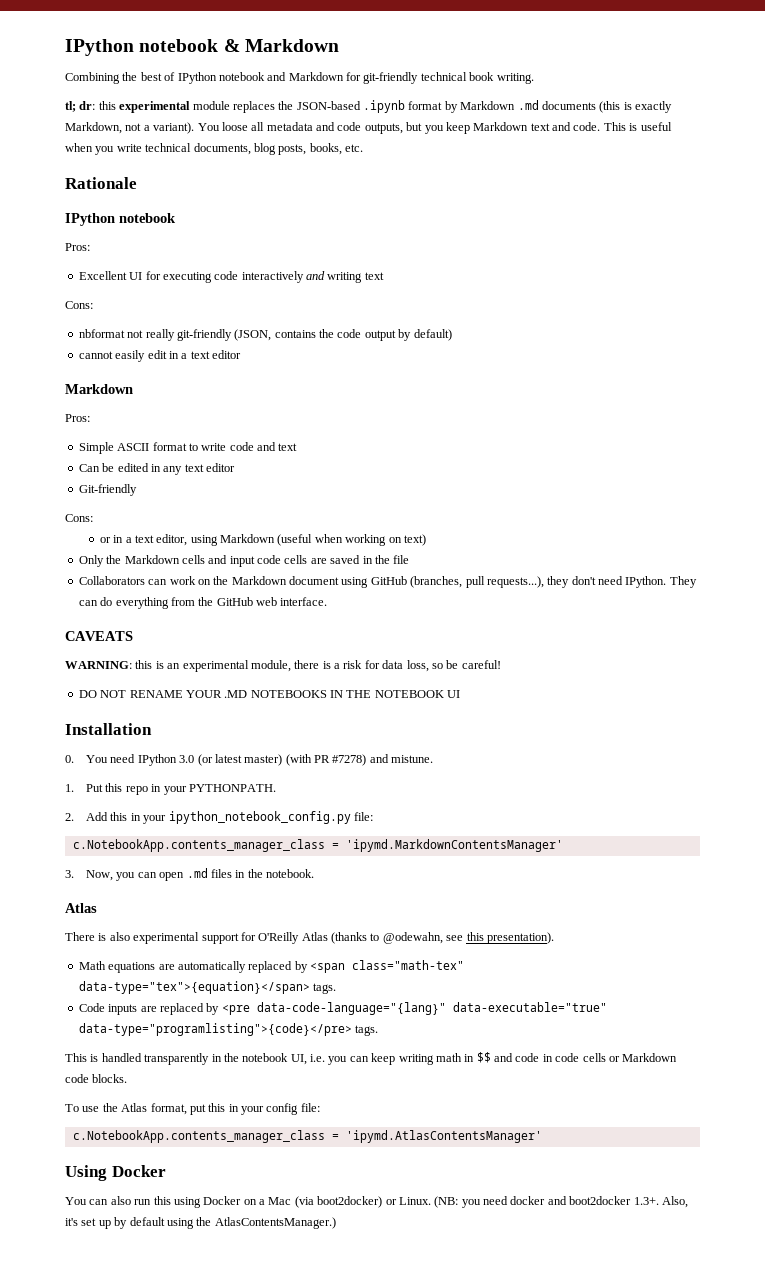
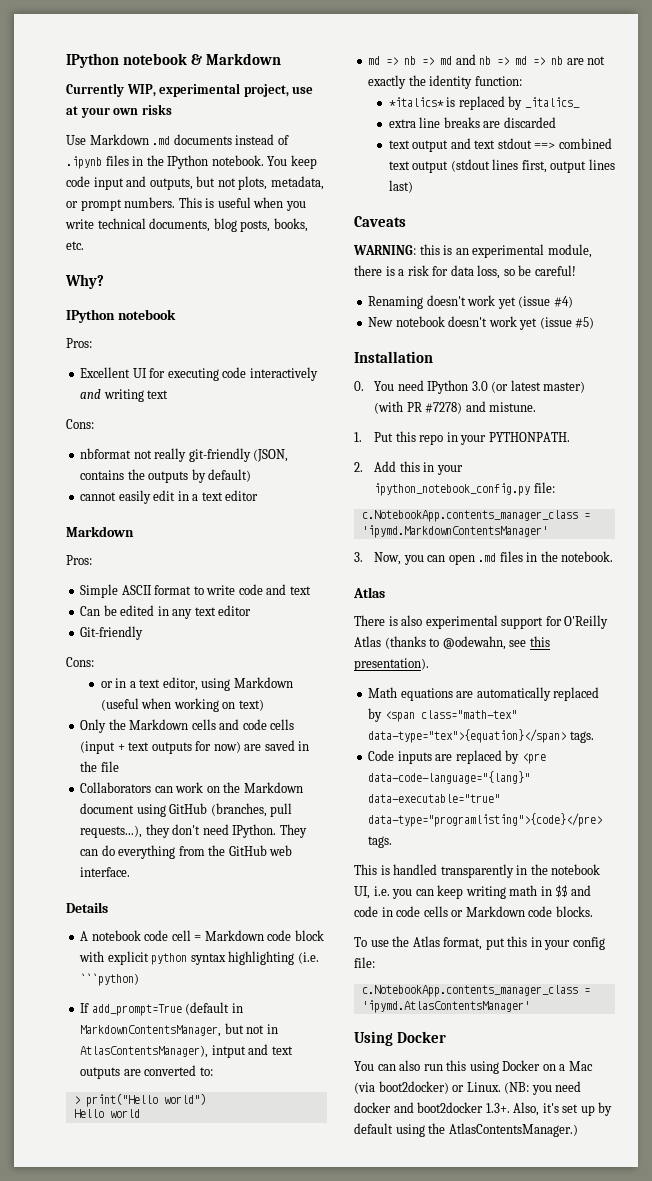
[65,72,534,84] [65,100,672,113] [65,122,601,134] Combining the best of IPython notebook and Markdown for git-friendly technical book writing. // tl; dr: this experimental module replaces the JSON-based .ipynb format by Markdown .md documents (this is exactly Markdown, not a variant). You loose all metadata and code outputs, but you keep Markdown text and code. -> [66,83,314,97] [66,104,172,118] [66,134,289,145] [66,155,317,169] [66,176,324,190] [66,197,176,211] Currently WIP, experimental project, use at your own risks // Use Markdown .md documents instead of .ipynb files in the IPython notebook. You keep code input and outputs, but not plots, metadata, or prompt numbers.
[65,177,137,189] Rationale -> [65,274,104,289] Why?
[337,329,396,341] code output -> [148,471,189,483] outputs
[229,555,308,567] input code cells -> [242,719,295,730] [80,741,241,754] code cells (input + text outputs for now)
[65,631,133,641] CAVEATS -> [66,902,108,913] [80,930,324,941] [79,951,319,965] [80,973,140,986] [80,1002,243,1016] [80,1023,278,1037] [80,1044,293,1058] [80,1065,213,1079] [73,1093,206,1107] [73,1109,140,1118] [368,54,606,65] [368,75,522,89] [388,96,580,110] [388,117,556,128] [388,138,612,152] [388,159,615,173] [388,180,413,193] [354,216,406,227] Details // A notebook code cell = Markdown code block with explicit python syntax highlighting (i.e. ```python) // If add_prompt=True (default in MarkdownContentsManager, but not in AtlasContentsManager), intput and text outputs are converted to: // > print("Hello world") // Hello world // md => nb => md and nb => md => nb are not exactly the identity function: // *italics* is replaced by _italics_ // extra line breaks are discarded // text output and text stdout ==> combined text output (stdout lines first, output lines last) // Caveats
[78,690,461,698] DO NOT RENAME YOUR .MD NOTEBOOKS IN THE NOTEBOOK UI -> [368,295,573,309] [368,316,595,330] Renaming doesn't work yet (issue #4) // New notebook doesn't work yet (issue #5)

